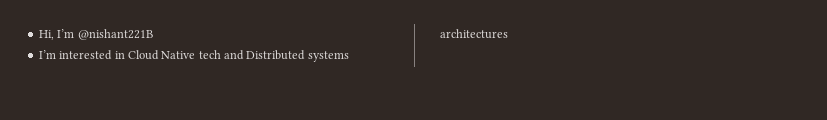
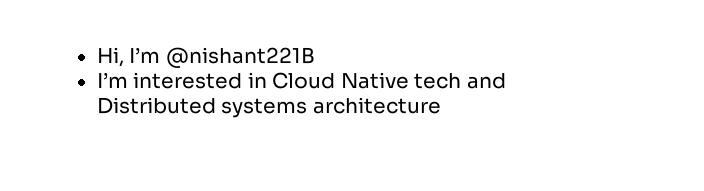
[439,29,508,39] architectures -> [312,97,441,114] architecture

